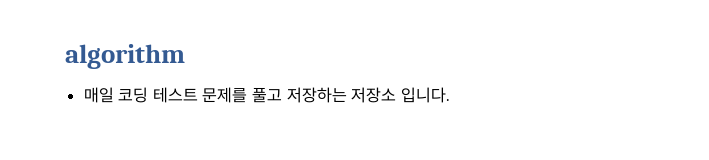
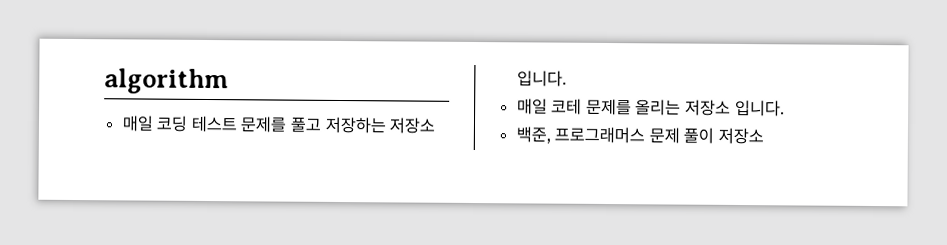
(450, 95) none -> [516,98,785,117] [515,126,765,145] // 매일 코테 문제를 올리는 저장소 입니다. // 백준, 프로그래머스 문제 풀이 저장소

